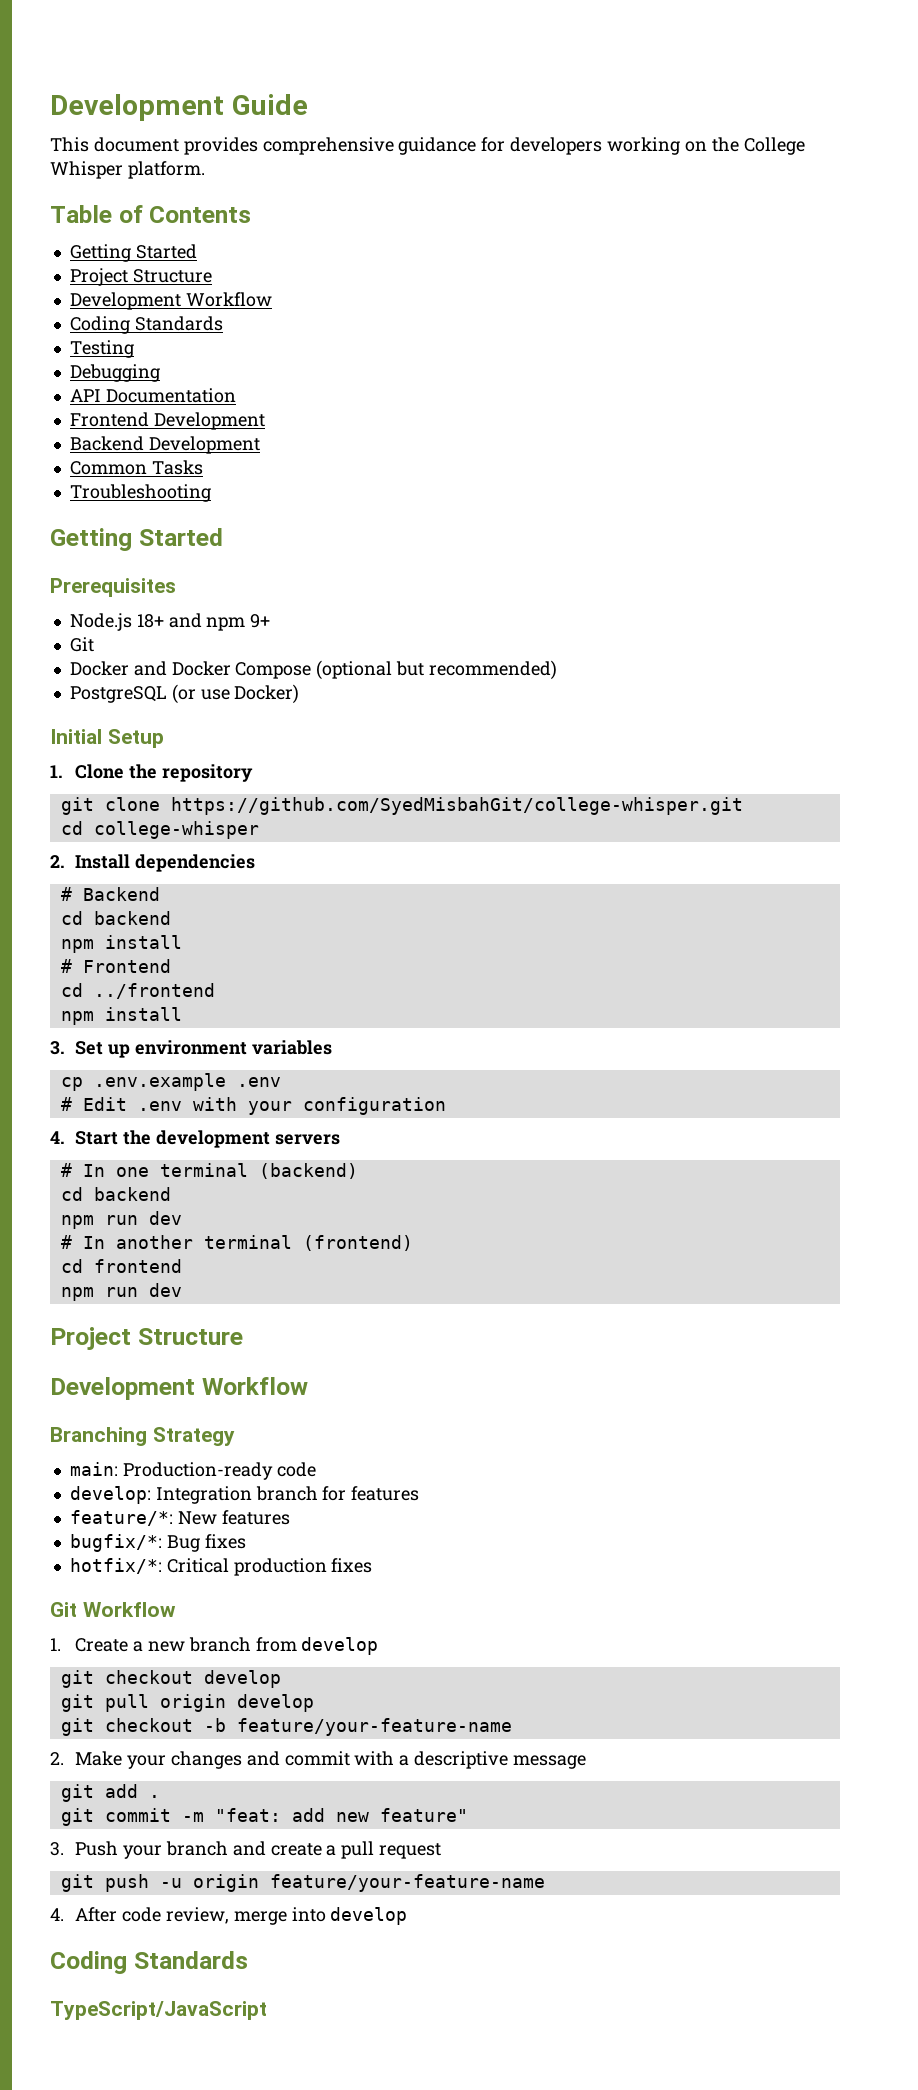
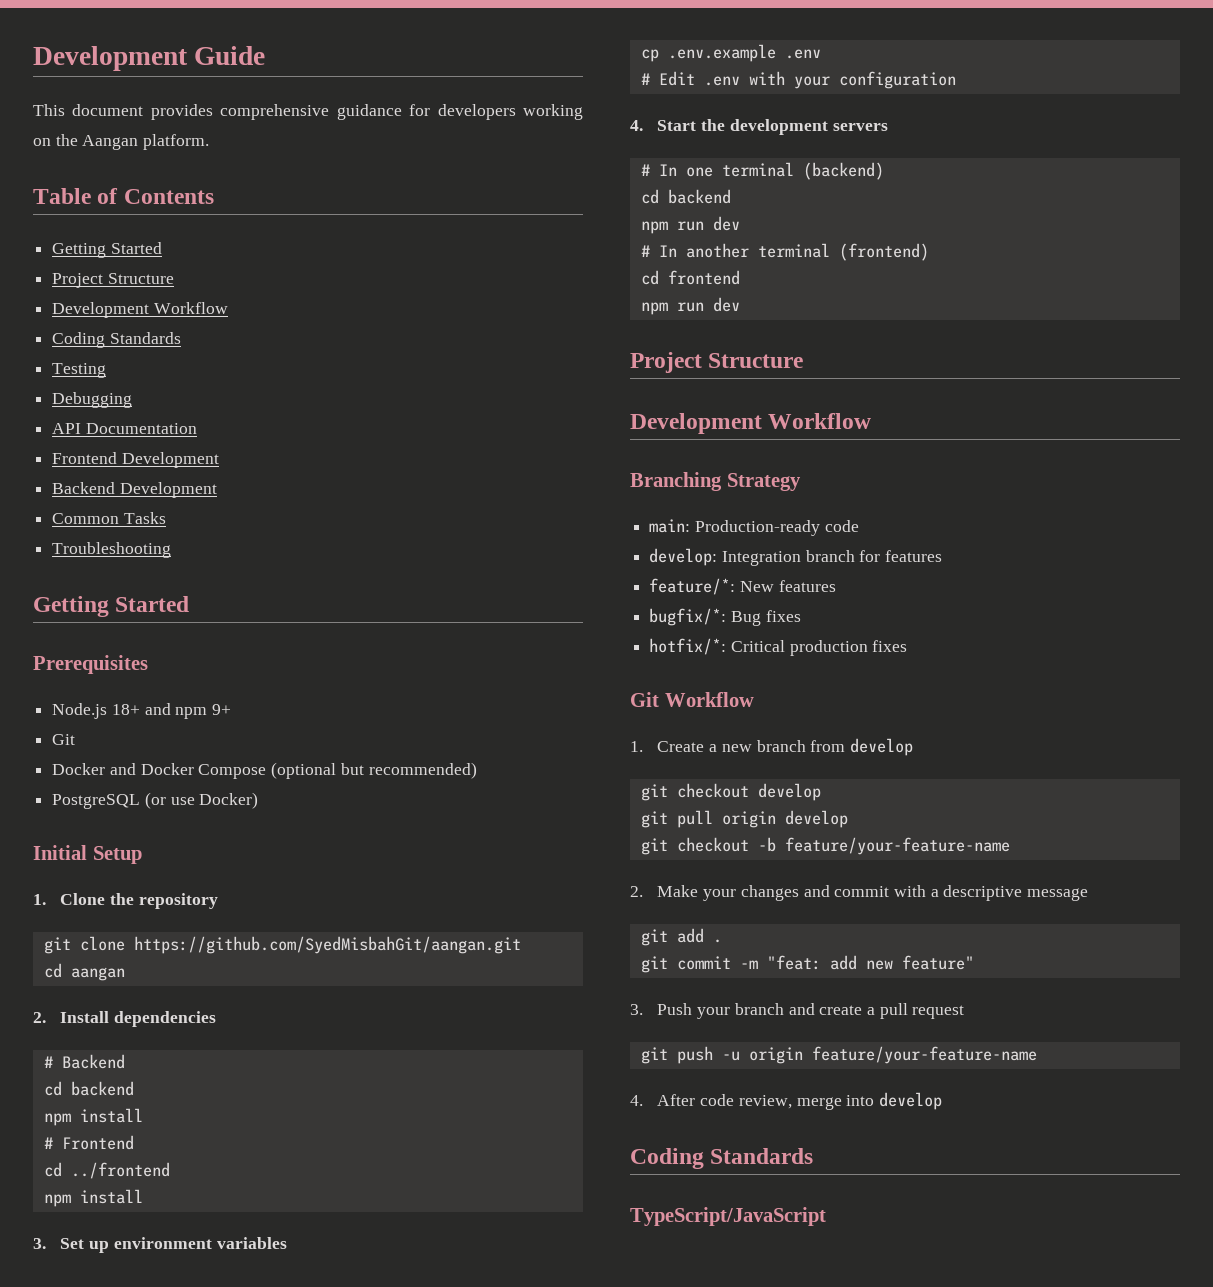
[743,137,805,155] [50,161,123,179] College Whisper -> [82,135,139,150] Aangan
[170,797,743,815] [60,821,259,839] https://github.com/SyedMisbahGit/college-whisper.git // cd college-whisper -> [133,936,521,954] [43,963,125,981] https://github.com/SyedMisbahGit/aangan.git // cd aangan

